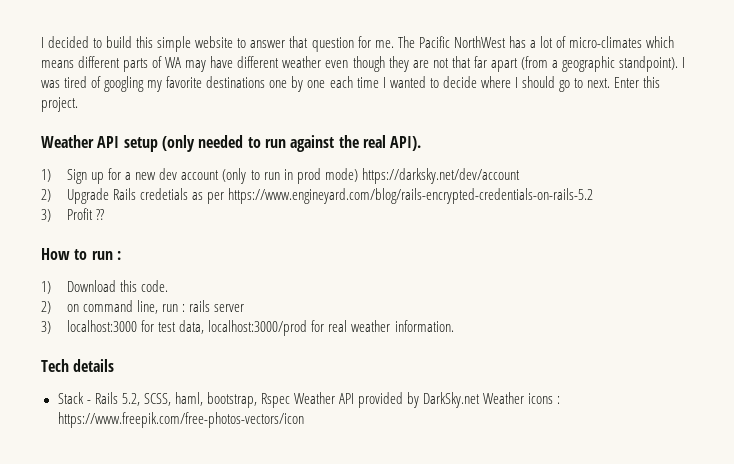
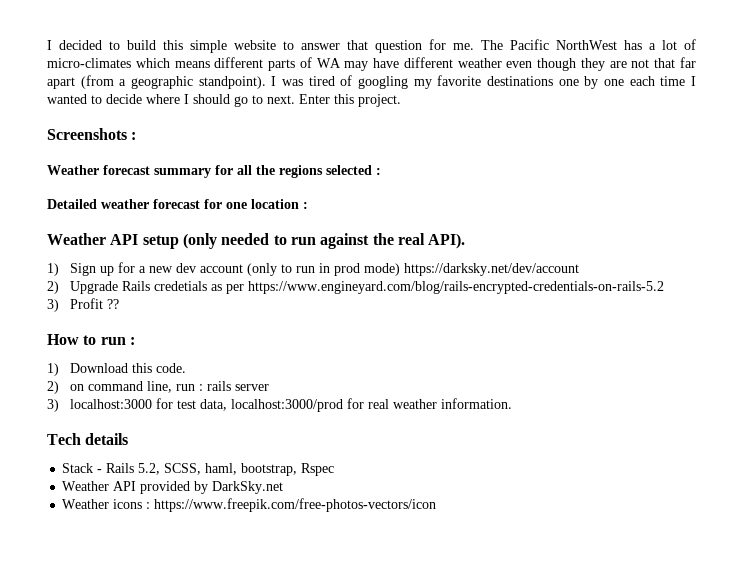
(78, 104) none -> [47,128,137,140] [47,165,381,178] [47,199,308,209] // Screenshots : // Weather forecast summary for all the regions selected : // Detailed weather forecast for one location :
(290, 400) none -> (335, 469) //
(481, 400) none -> (284, 487) //

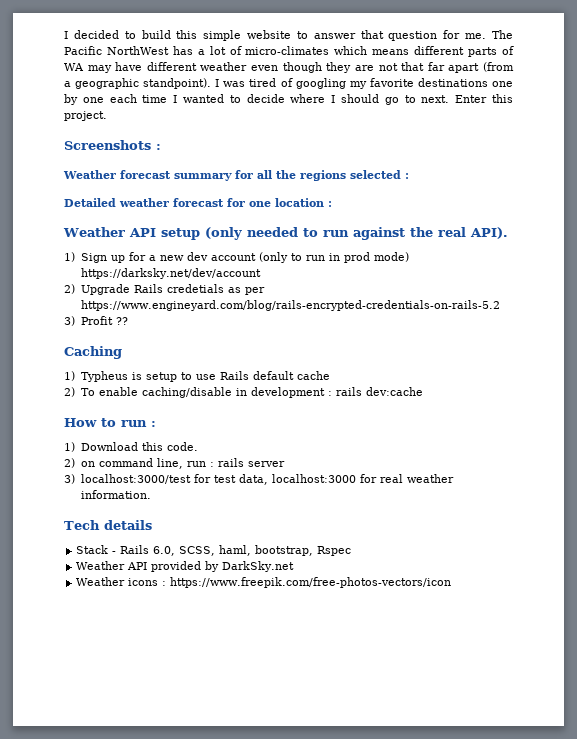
(119, 304) none -> [64,346,122,359] [64,371,331,382] [64,387,424,398] // Caching // 1) Typheus is setup to use Rails default cache // 2) To enable caching/disable in development : rails dev:cache
[69,399,152,409] localhost:3000 -> [81,474,192,484] localhost:3000/test
[230,399,343,412] localhost:3000/prod -> [272,474,357,483] localhost:3000
[138,463,161,475] 5.2, -> [153,546,176,556] 6.0,

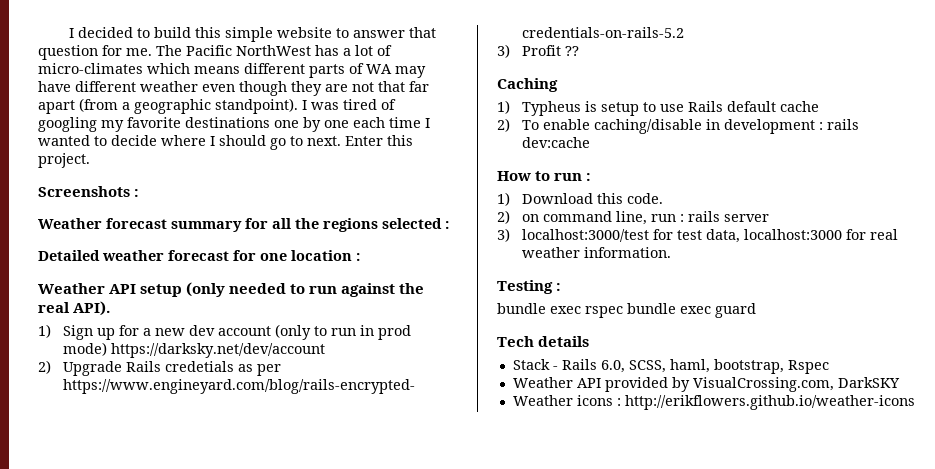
(152, 494) none -> [497,280,562,294] [497,303,756,318] // Testing : // bundle exec rspec bundle exec guard
[222,561,295,572] DarkSky.net -> [692,377,900,392] VisualCrossing.com, DarkSKY
[170,577,452,588] https://www.freepik.com/free-photos-vectors/icon -> [624,395,915,410] http://erikflowers.github.io/weather-icons

